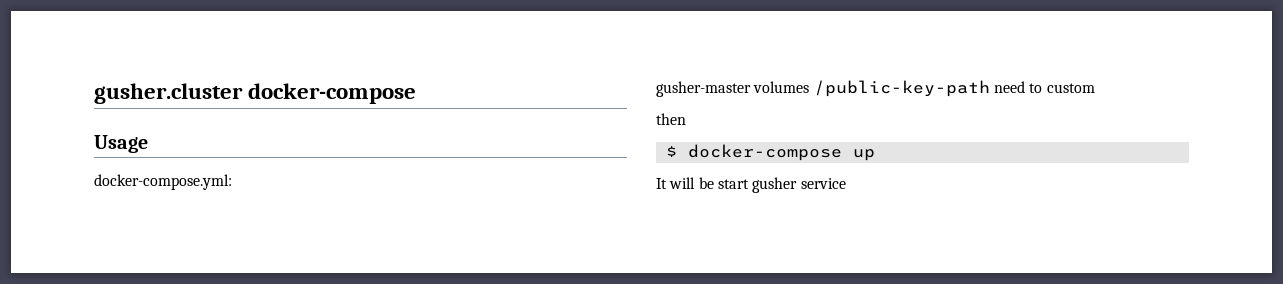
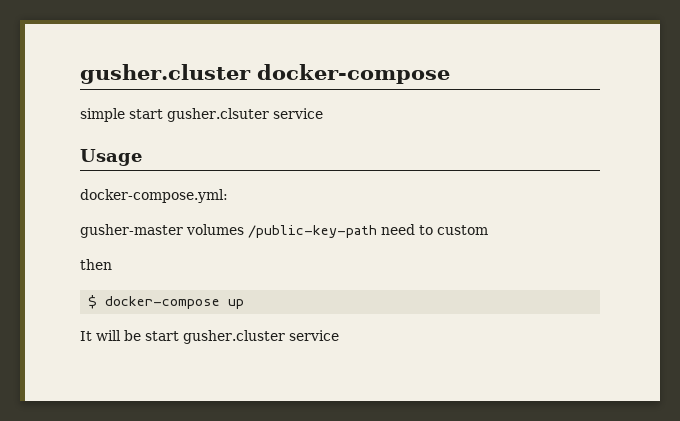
(417, 93) none -> [80,108,323,122] // simple start gusher.clsuter service
[752,177,798,193] gusher -> [183,330,285,344] gusher.cluster

